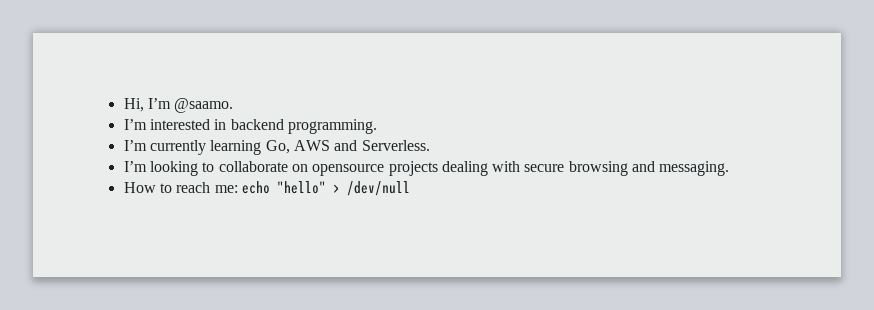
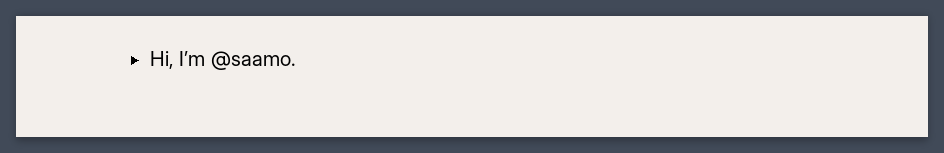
[123,119,377,134] [123,140,430,155] [123,161,730,176] [123,181,410,196] // I’m interested in backend programming. // I’m currently learning Go, AWS and Serverless. // I’m looking to collaborate on opensource projects dealing with secure browsing and messaging. // How to reach me: echo "hello" > /dev/null -> (296, 60) none

